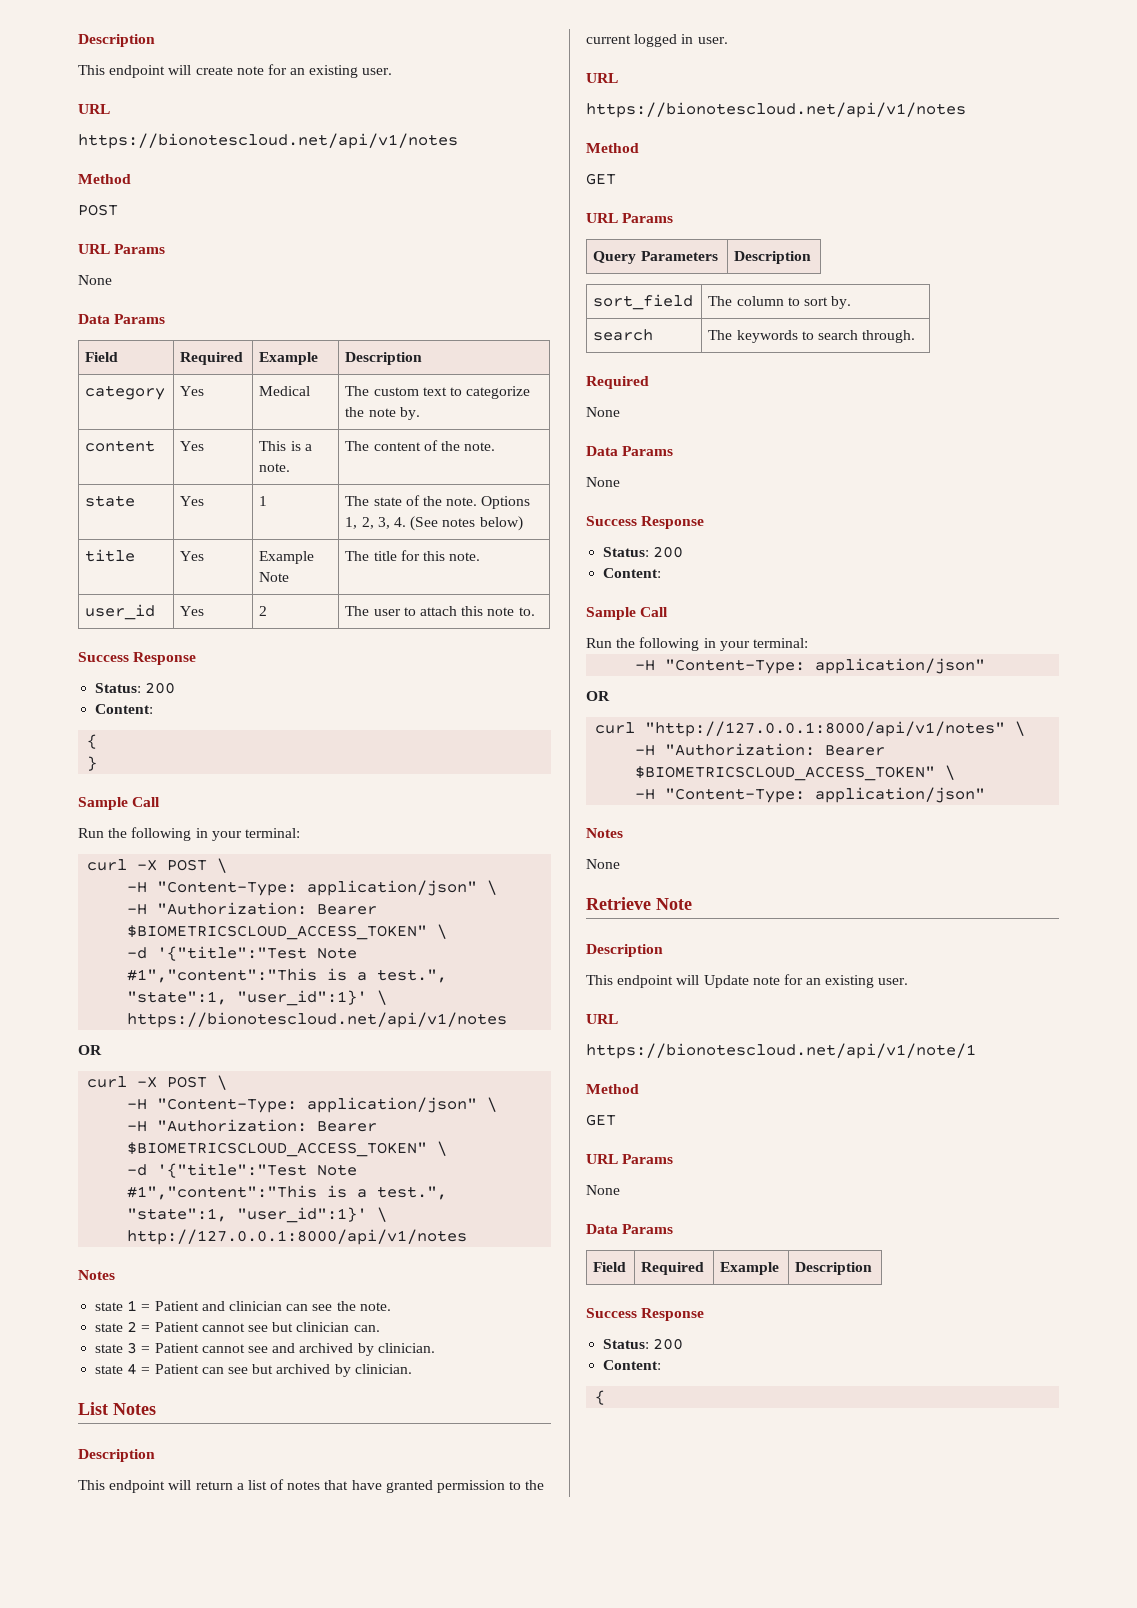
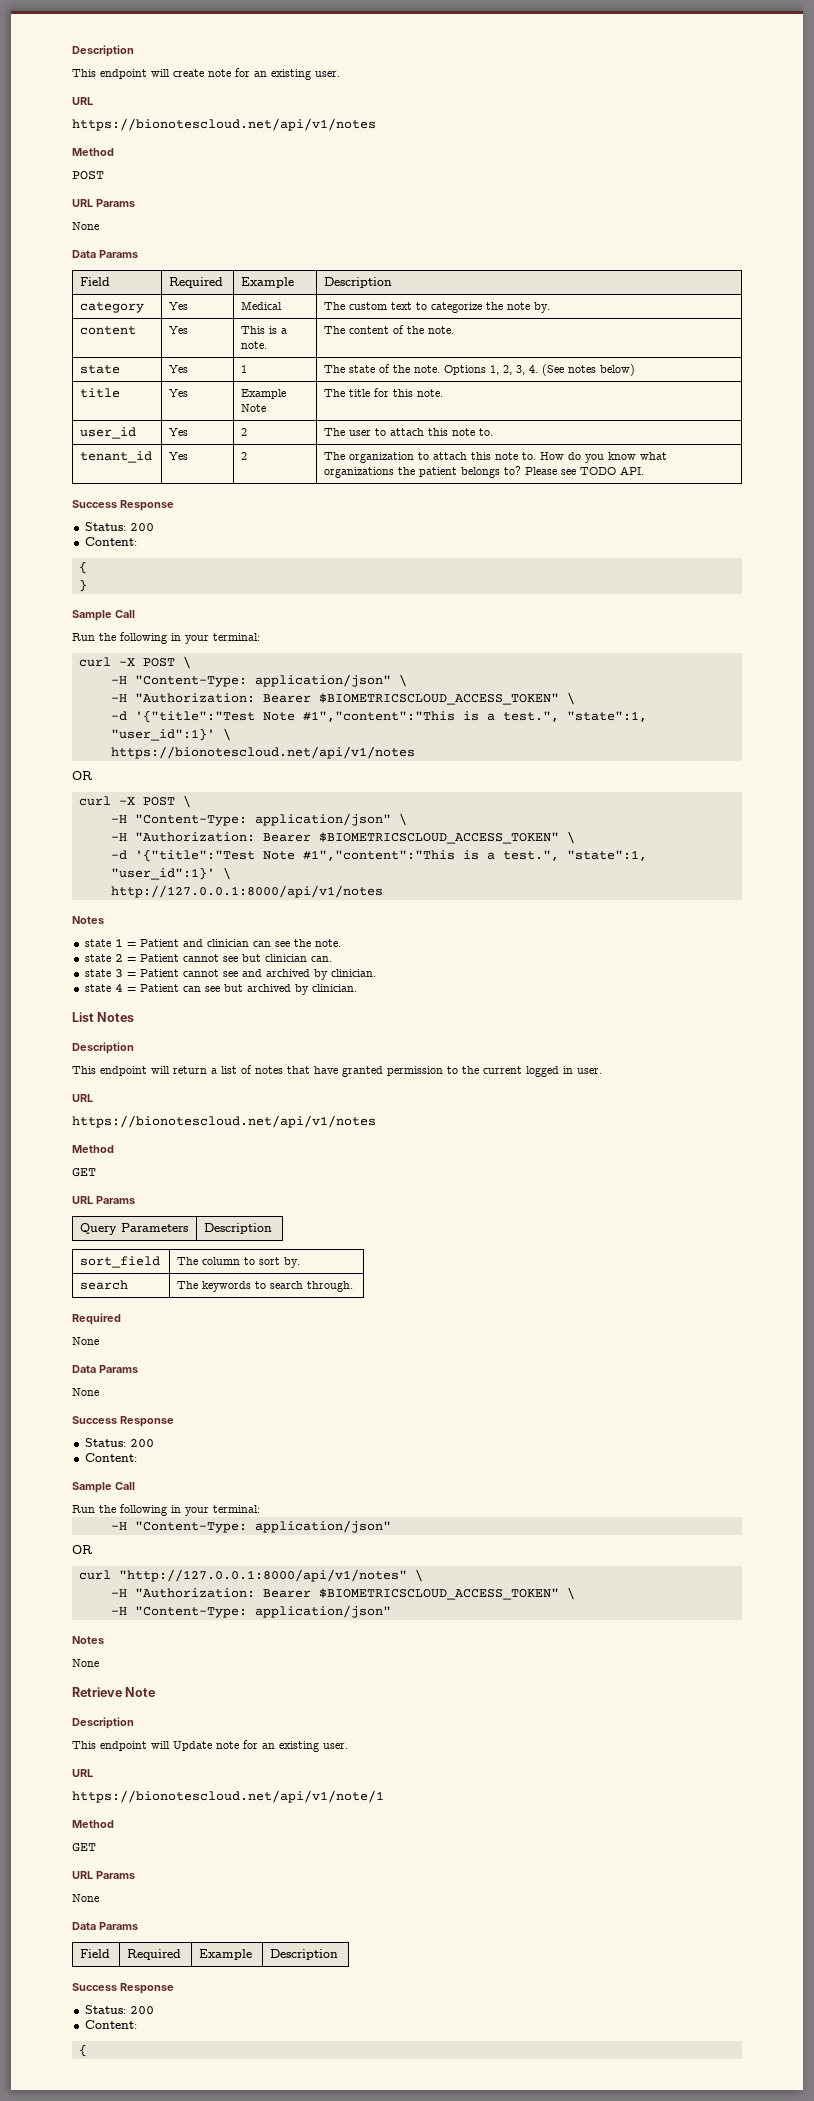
(535, 611) none -> [80,451,153,463] [169,452,189,460] [241,452,248,460] [324,452,668,463] [324,466,645,478] // tenant_id | Yes | 2 | The organization to attach this note to. How do you know what organizations the patient belongs to? Please see TODO API.

